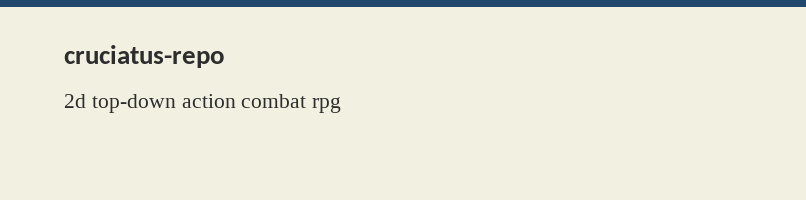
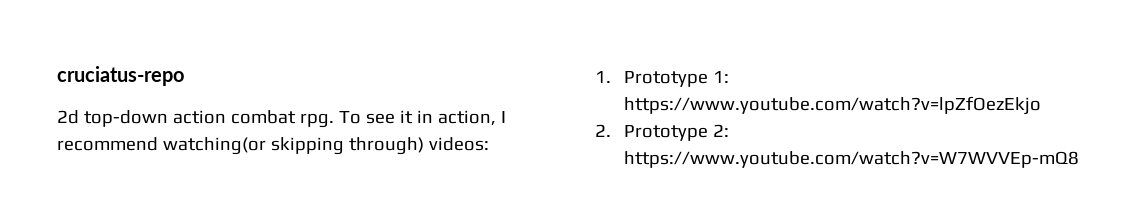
[312,97,342,113] rpg -> [299,110,506,128] [57,137,489,155] [595,71,729,87] [624,96,1042,115] [595,124,729,141] [624,151,1080,168] rpg. To see it in action, I recommend watching(or skipping through) videos: // 1. Prototype 1: https://www.youtube.com/watch?v=lpZfOezEkjo // 2. Prototype 2: https://www.youtube.com/watch?v=W7WVVEp-mQ8

